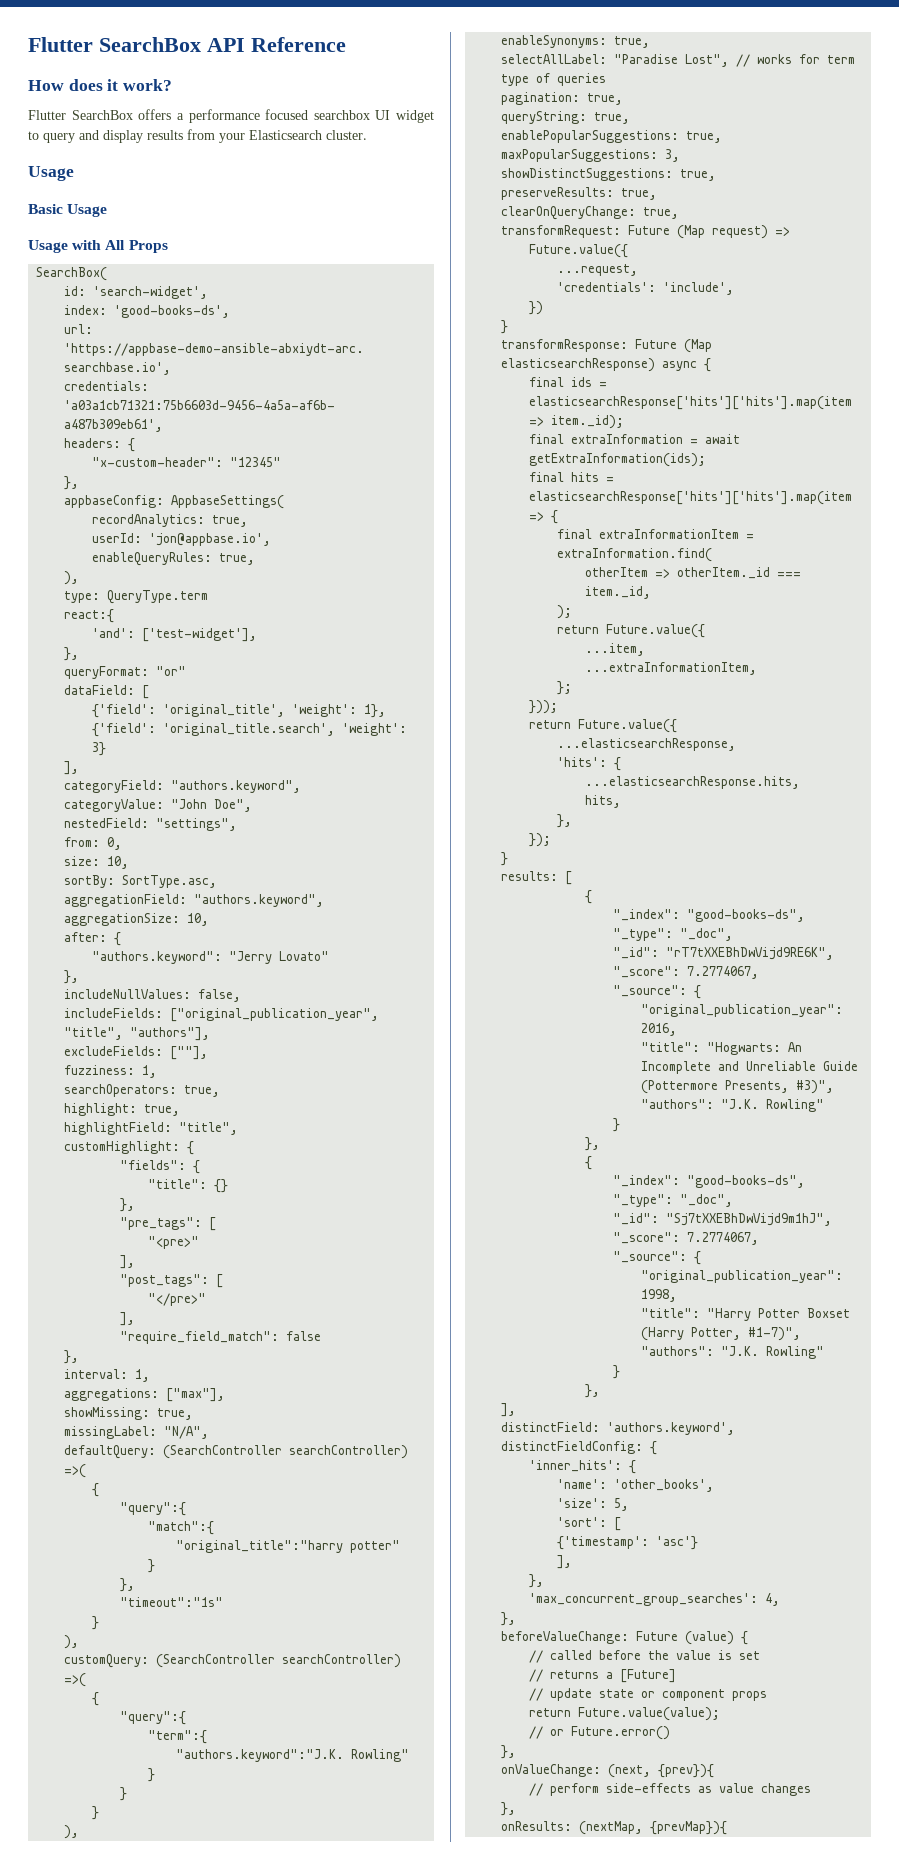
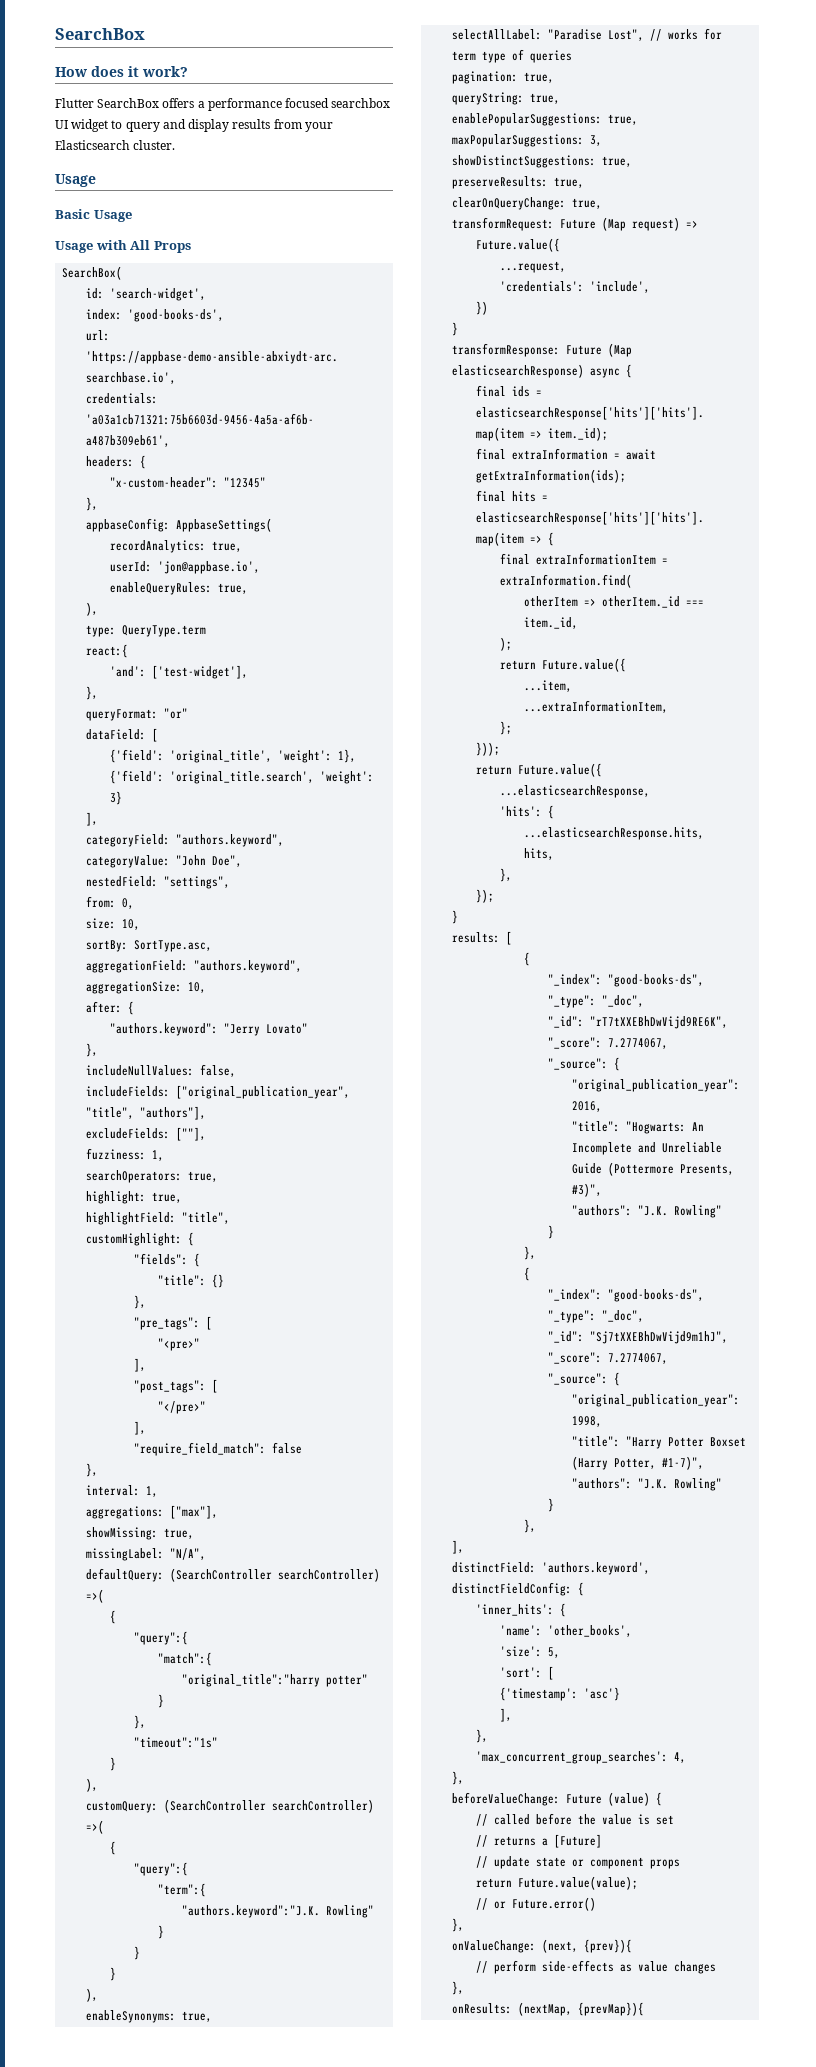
[28,37,346,52] Flutter SearchBox API Reference -> [55,28,145,40] SearchBox

